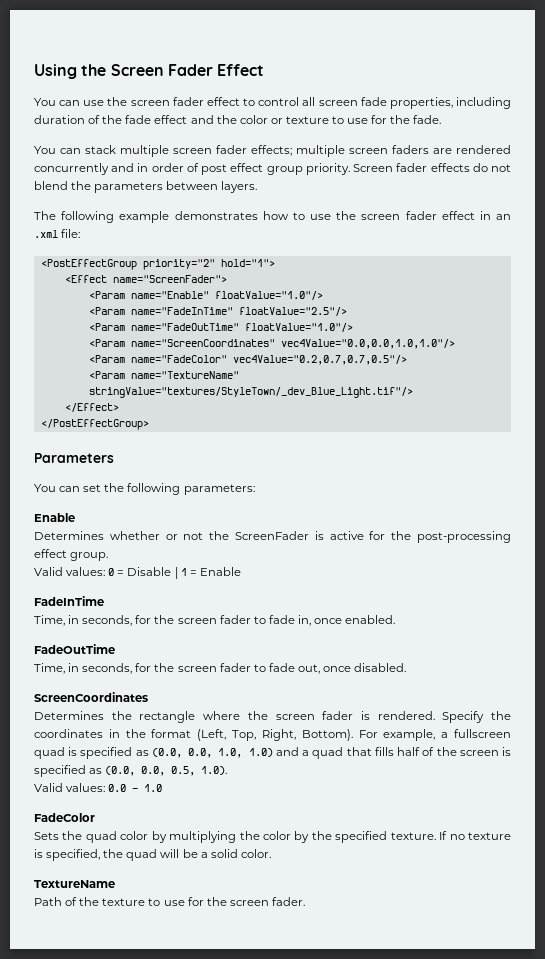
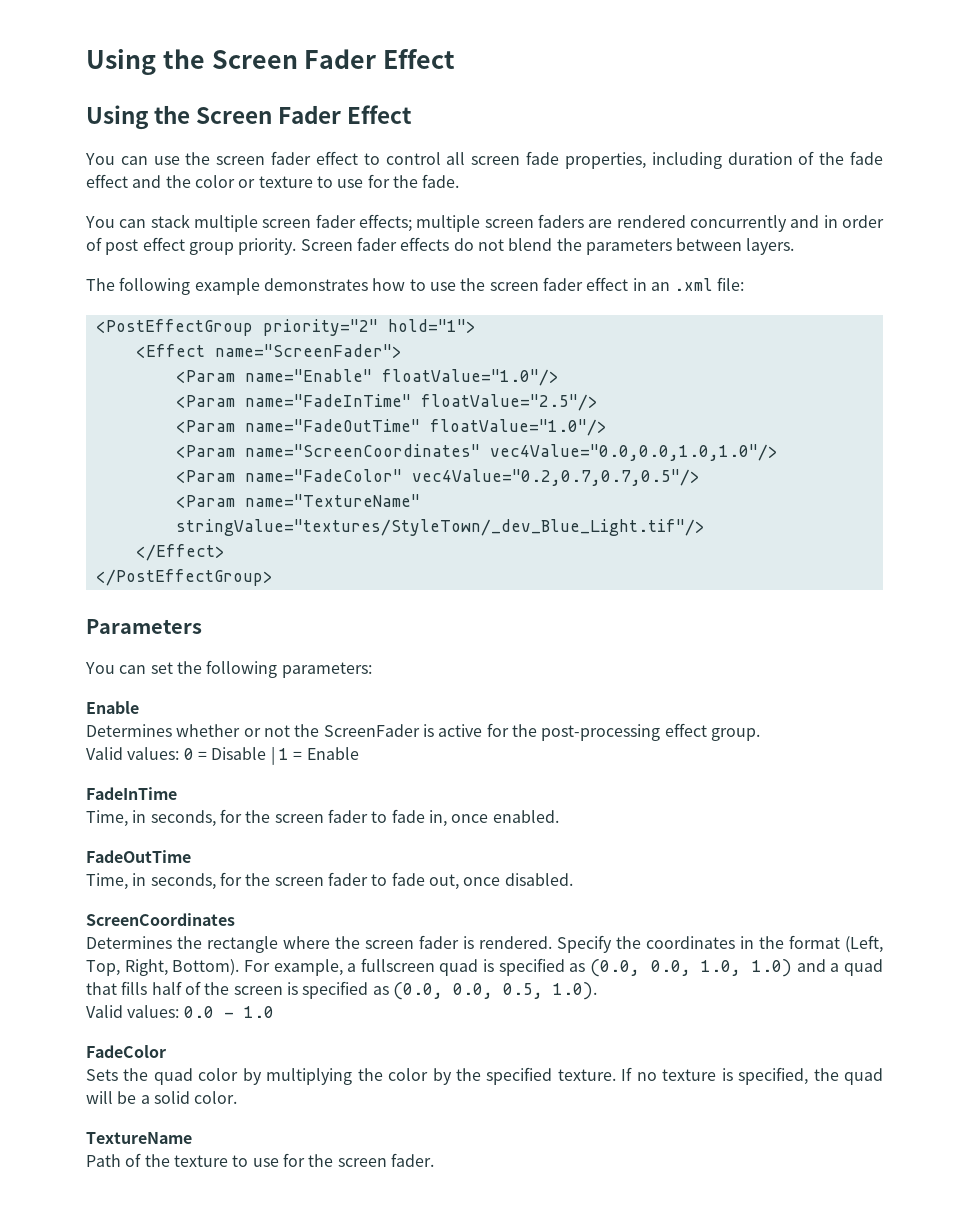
[34,64,265,79] Using the Screen Fader Effect -> [86,49,455,75] [86,105,413,130] Using the Screen Fader Effect // Using the Screen Fader Effect

